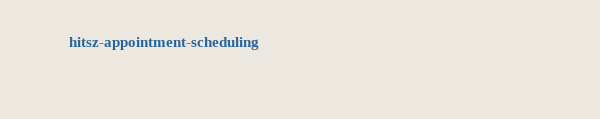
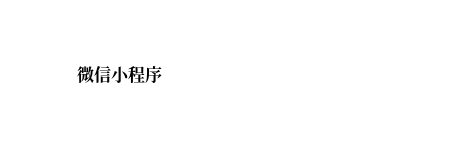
[69,37,259,50] hitsz-appointment-scheduling -> [77,66,162,84] 微信小程序

